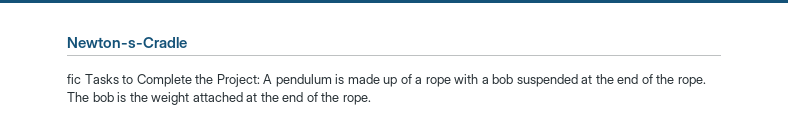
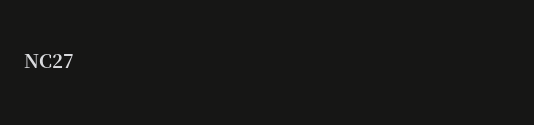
[67,37,187,48] [67,74,706,87] [67,92,371,105] Newton-s-Cradle // fic Tasks to Complete the Project: A pendulum is made up of a rope with a bob suspended at the end of the rope. The bob is the weight attached at the end of the rope. -> [24,54,74,68] NC27

